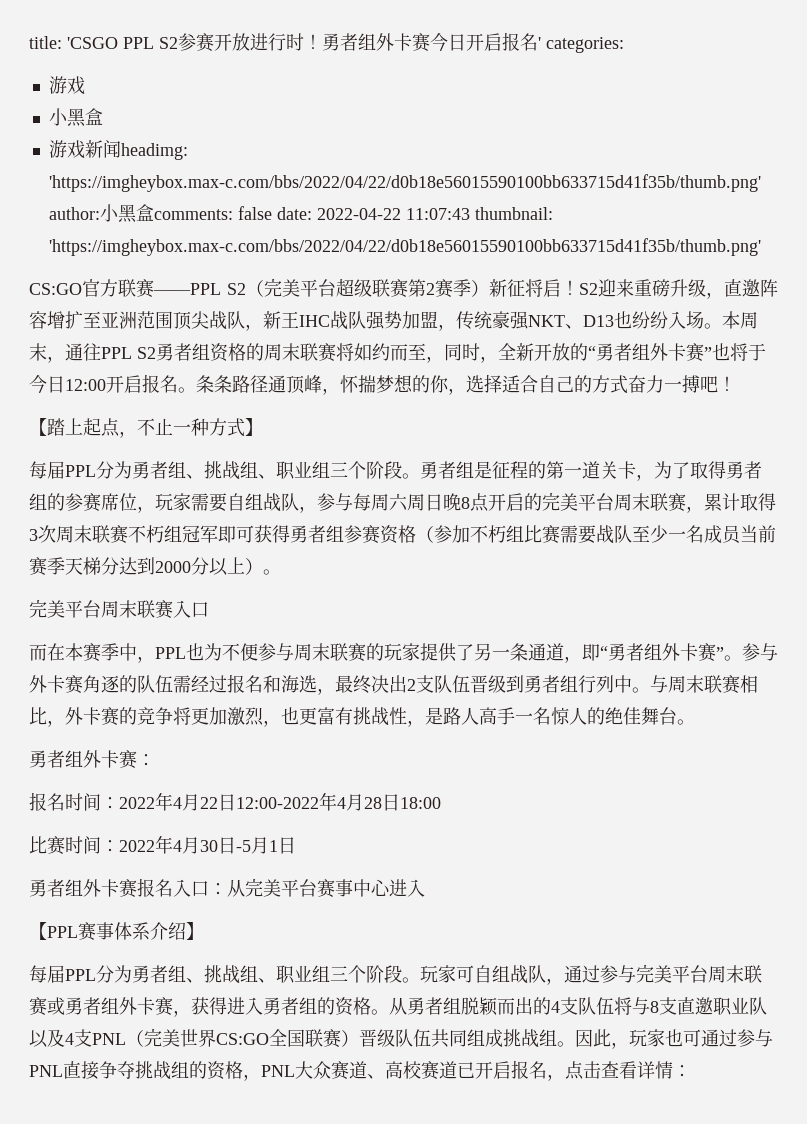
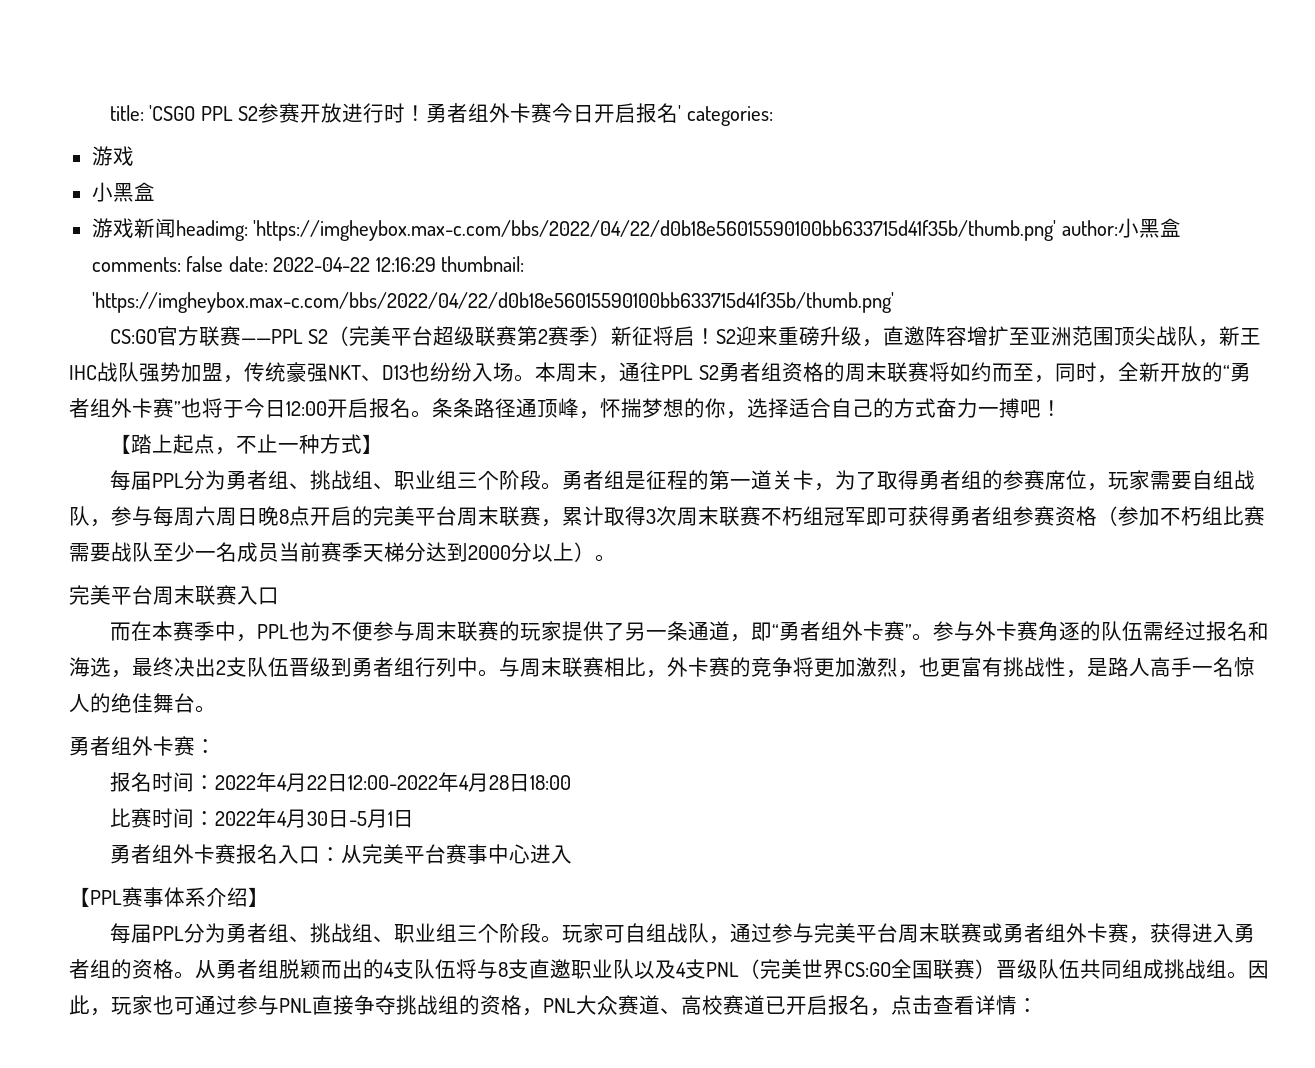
[405,208,470,220] 11:07:43 -> [375,257,436,272] 12:16:29

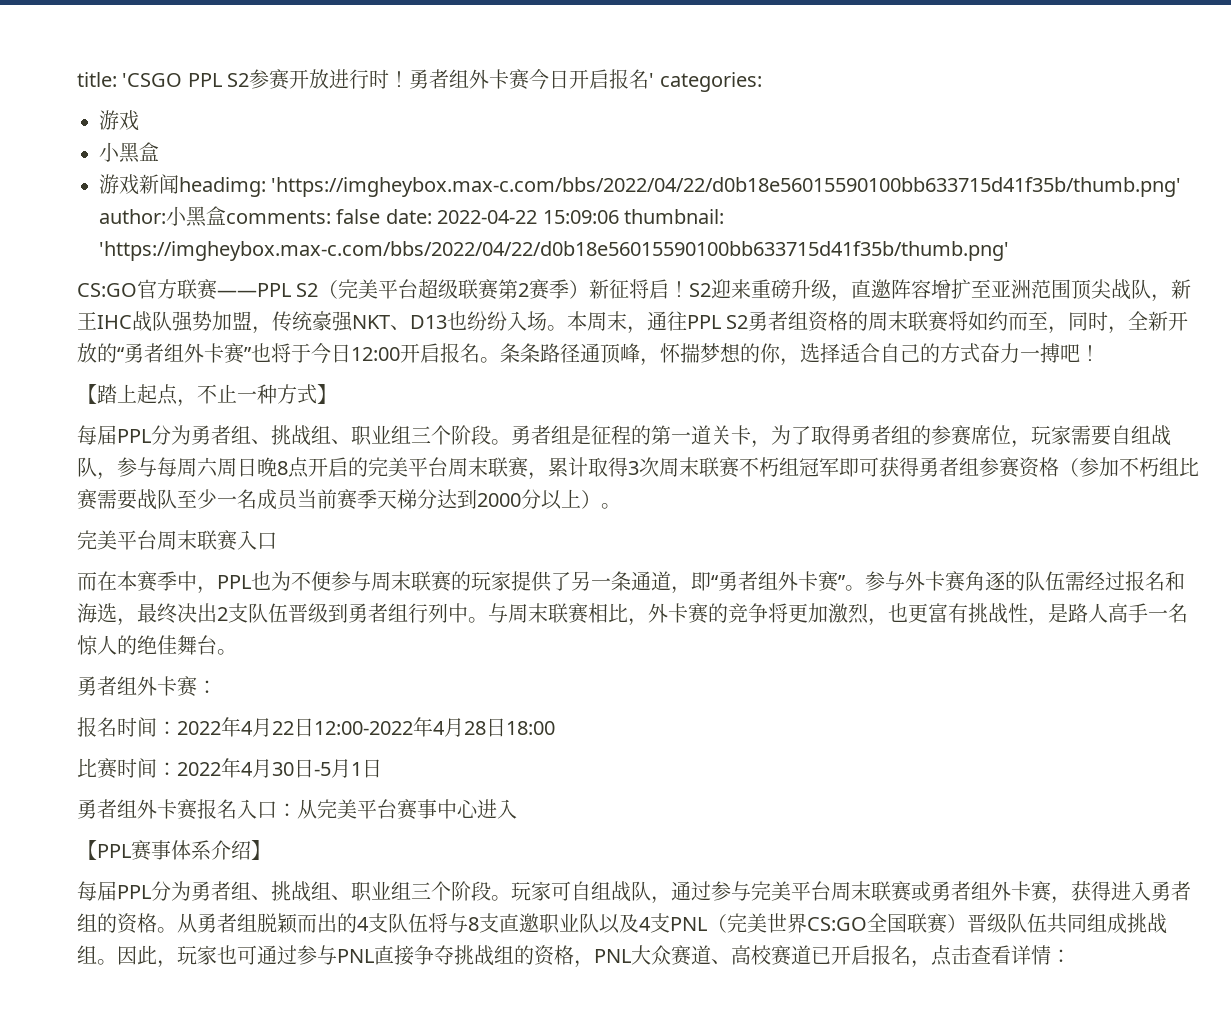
[375,257,436,272] 12:16:29 -> [542,210,619,224] 15:09:06

